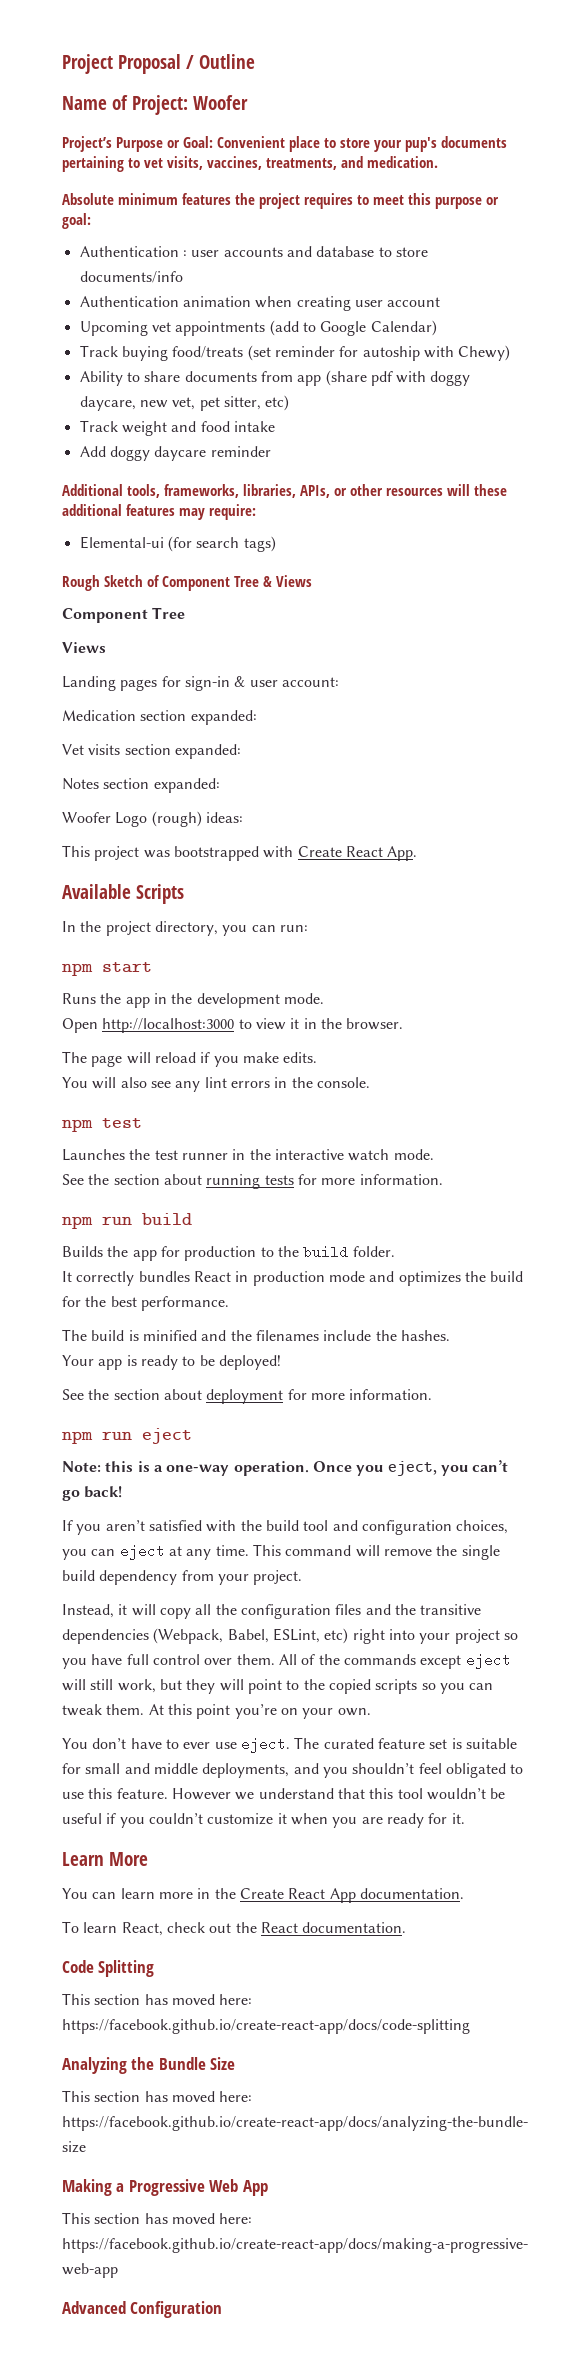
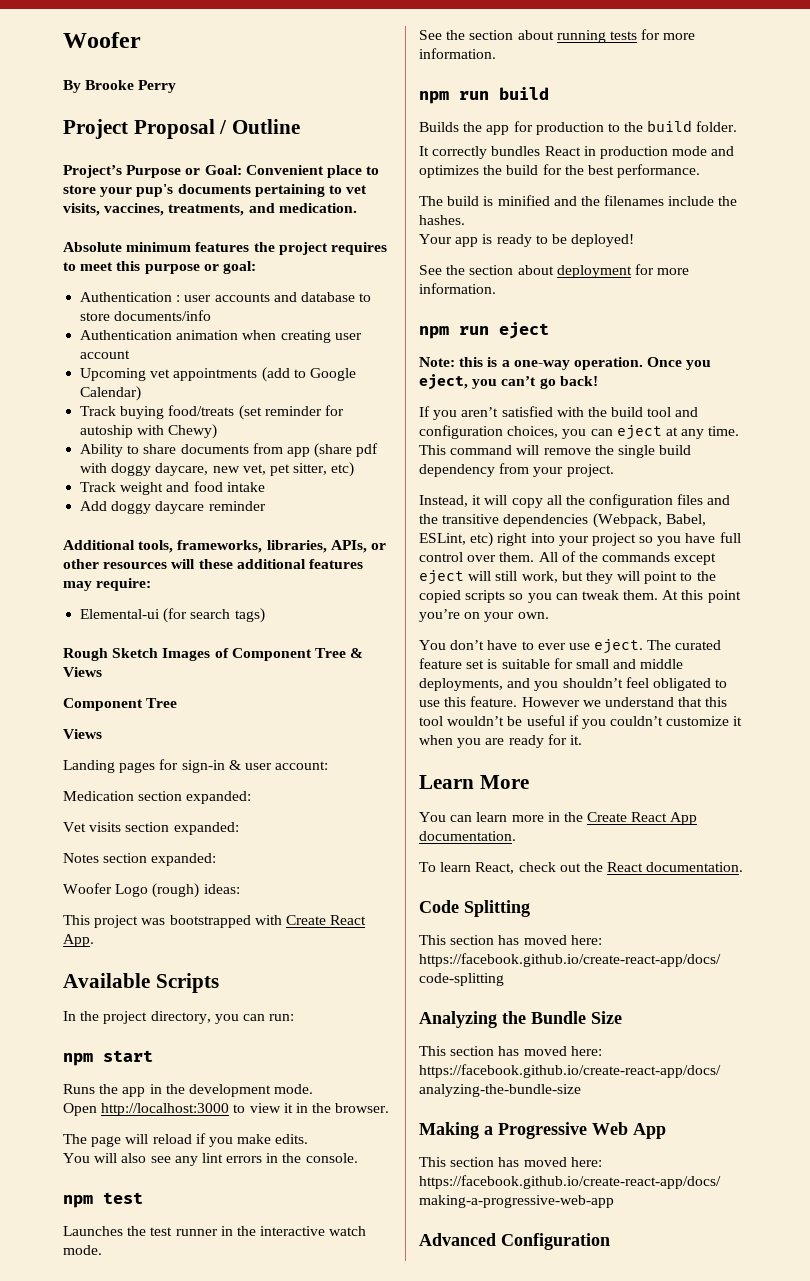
(62, 64) none -> [63,32,141,48] [63,80,177,93] Woofer // By Brooke Perry //
[62,95,248,115] // Name of Project: Woofer -> (301, 126) none
(143, 581) none -> [162,648,211,661] Images

